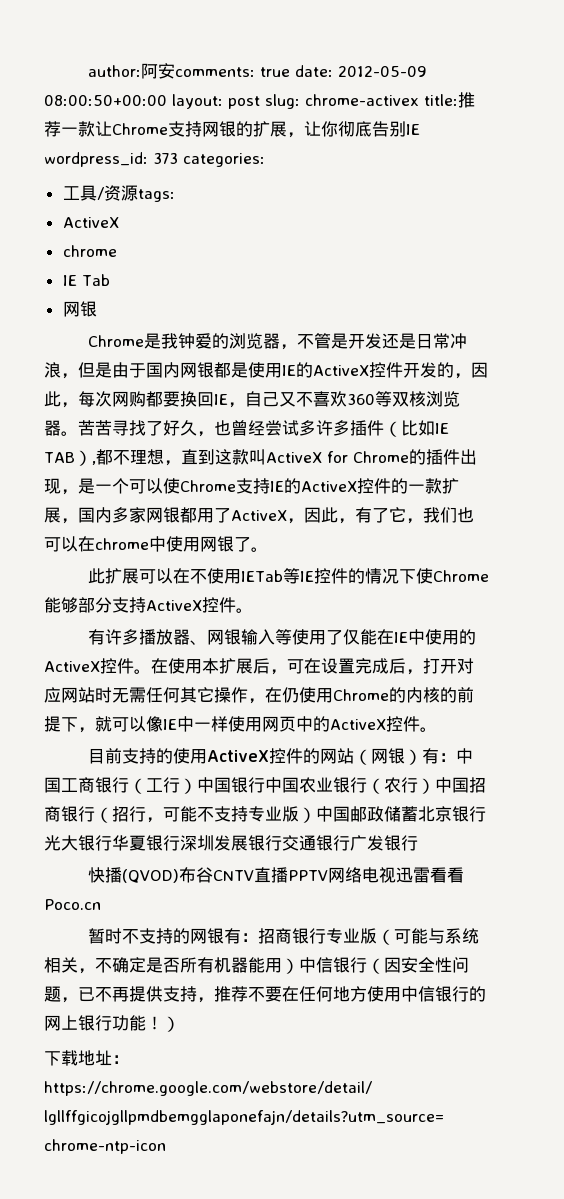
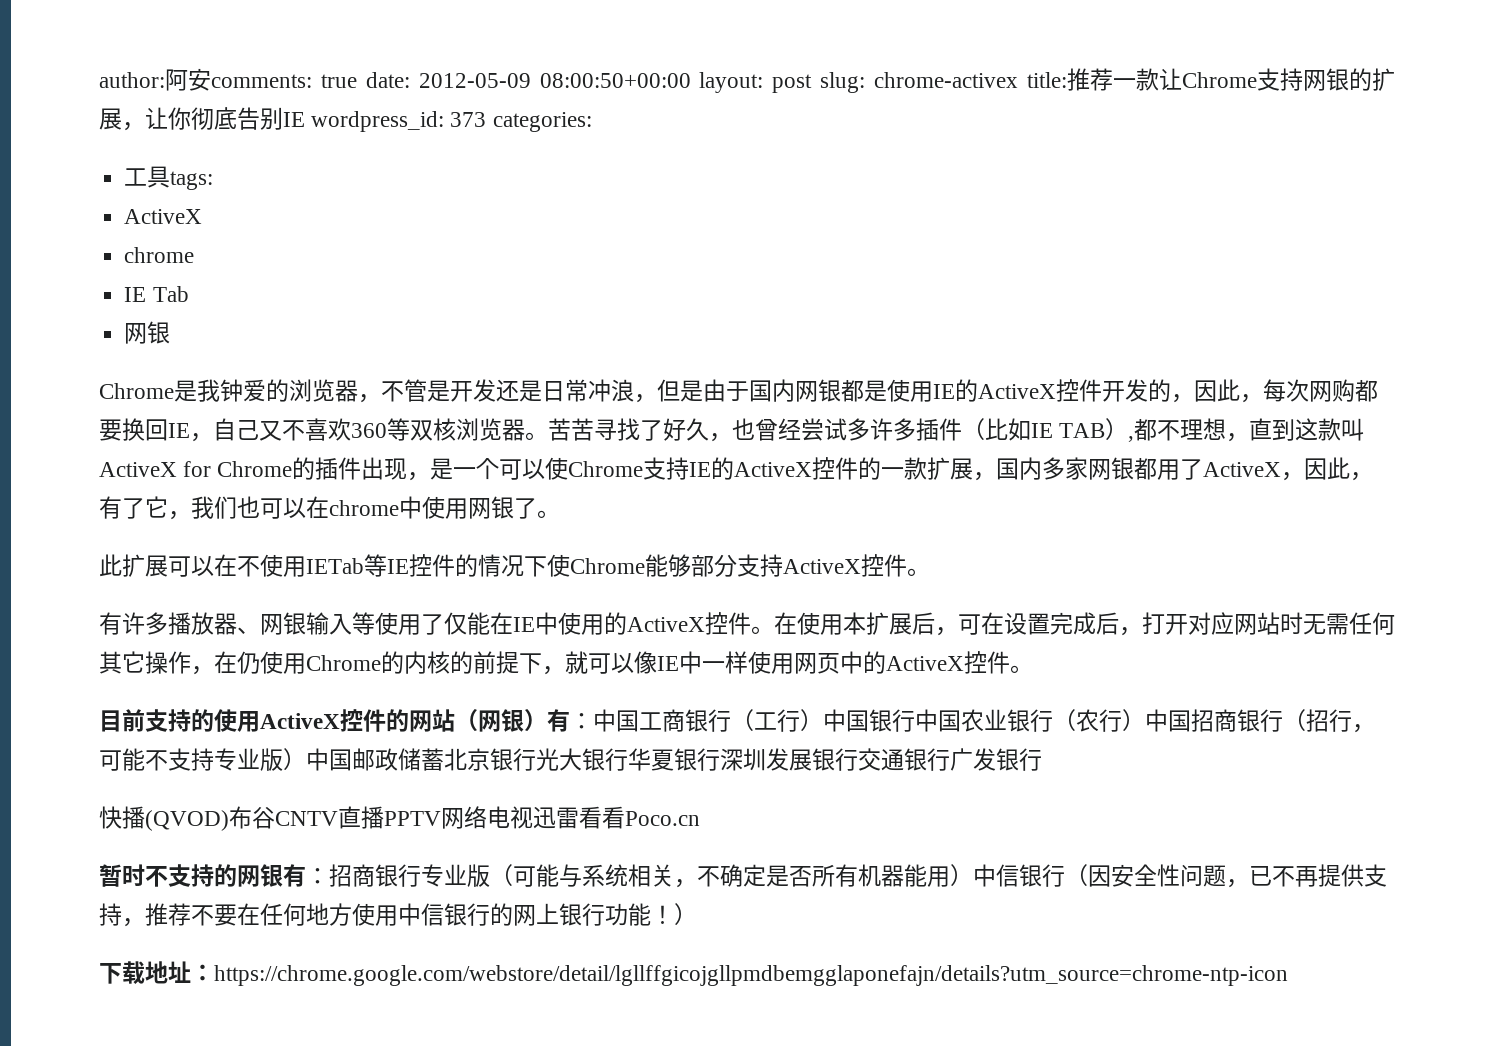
[96,185,138,201] /资源 -> (171, 177) none

